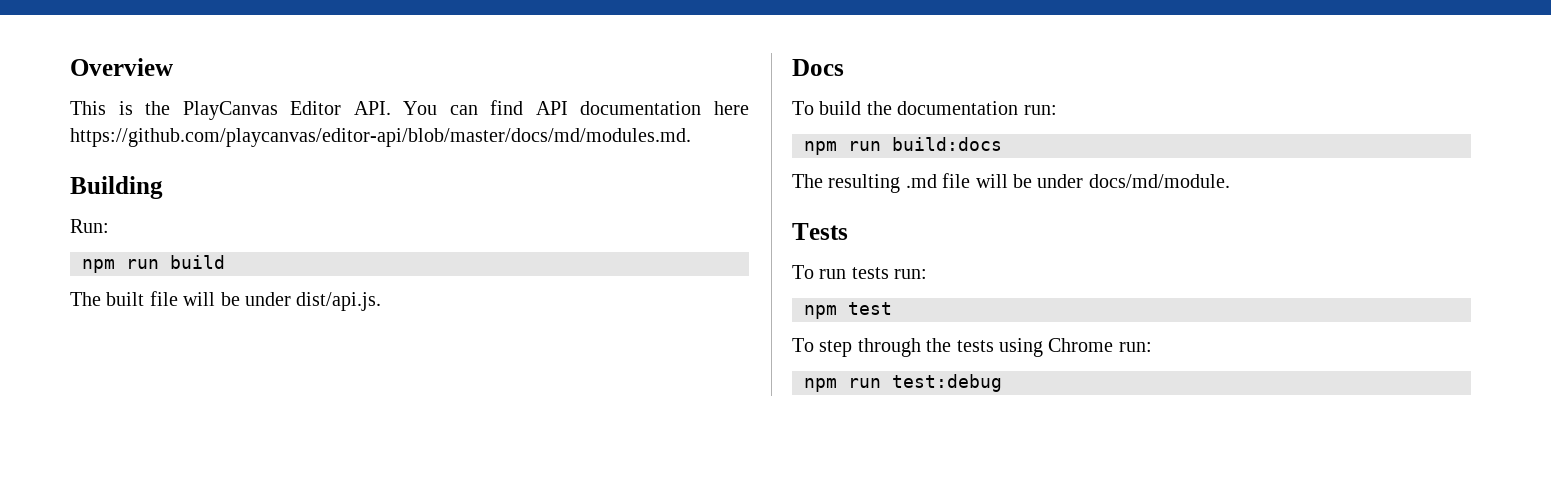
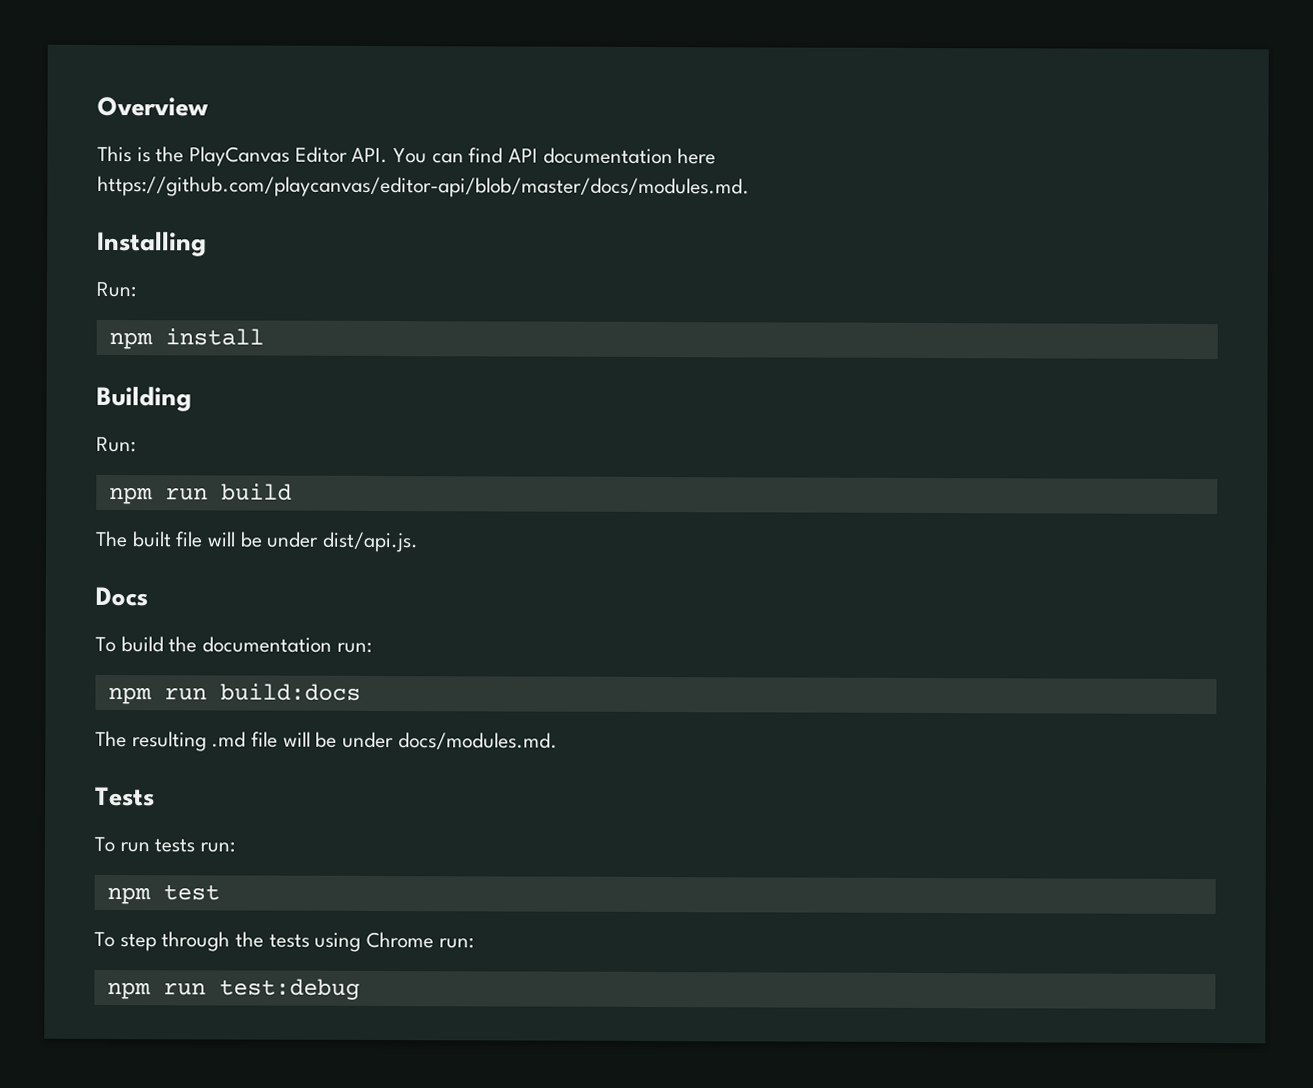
[70,128,691,147] https://github.com/playcanvas/editor-api/blob/master/docs/md/modules.md. -> [97,175,750,199] [97,230,207,257] [96,281,136,298] [108,328,264,350] https://github.com/playcanvas/editor-api/blob/master/docs/modules.md. // Installing // Run: // npm install
[1088,174,1230,188] docs/md/module. -> [397,732,558,751] docs/modules.md.

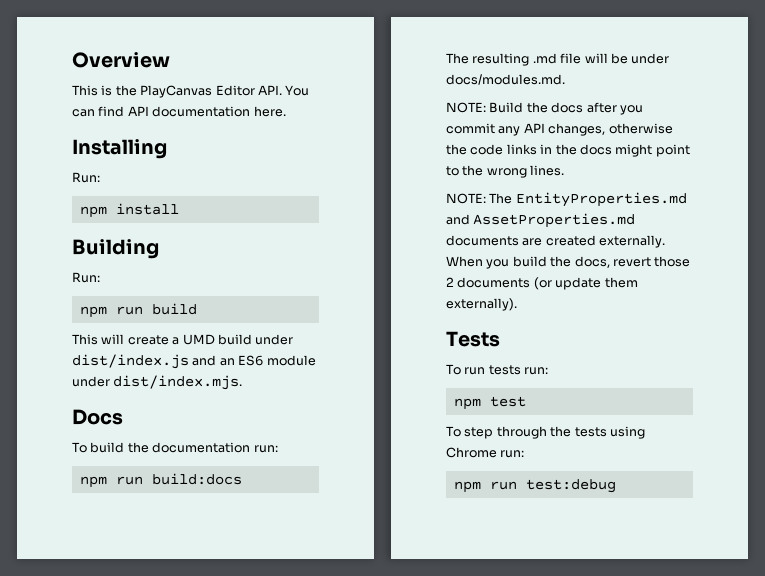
[677,148,717,165] [97,175,750,199] here https://github.com/playcanvas/editor-api/blob/master/docs/modules.md. -> [253,106,286,117] here.
[95,530,420,553] The built file will be under dist/api.js. -> [72,334,294,345] [72,354,316,369] [72,375,243,390] This will create a UMD build under dist/index.js and an ES6 module under dist/index.mjs.
(558, 741) none -> [446,102,643,115] [446,123,673,136] [446,144,690,157] [446,165,565,178] [446,192,687,207] [446,213,636,228] [446,235,666,248] [446,256,691,269] [446,277,638,290] [446,298,517,311] // NOTE: Build the docs after you commit any API changes, otherwise the code links in the docs might point to the wrong lines. // NOTE: The EntityProperties.md and AssetProperties.md documents are created externally. When you build the docs, revert those 2 documents (or update them externally).

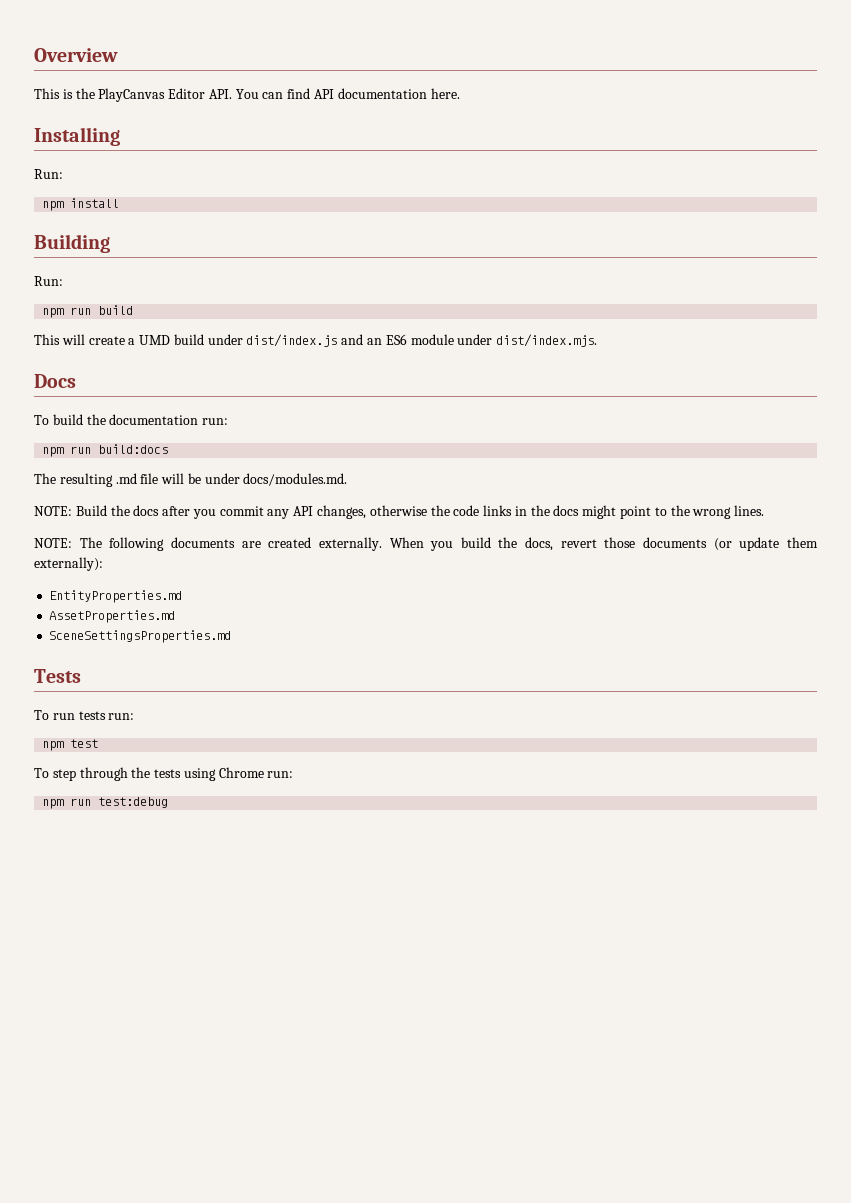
[515,192,687,207] [446,213,636,228] EntityProperties.md and AssetProperties.md -> [109,537,165,551] following
[446,277,454,287] 2 -> (636, 542) none
[446,298,517,311] externally). -> [34,557,103,571] [49,590,183,603] [49,610,176,623] [49,630,232,643] externally): // EntityProperties.md // AssetProperties.md // SceneSettingsProperties.md

